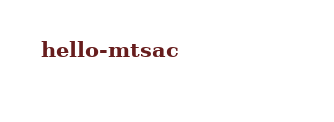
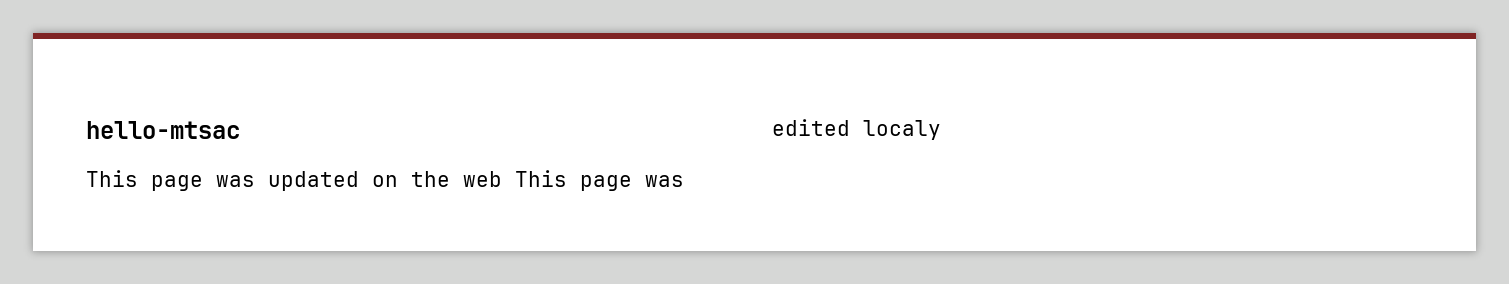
(179, 49) none -> [86,170,684,191] [772,119,941,140] // This page was updated on the web This page was edited localy

